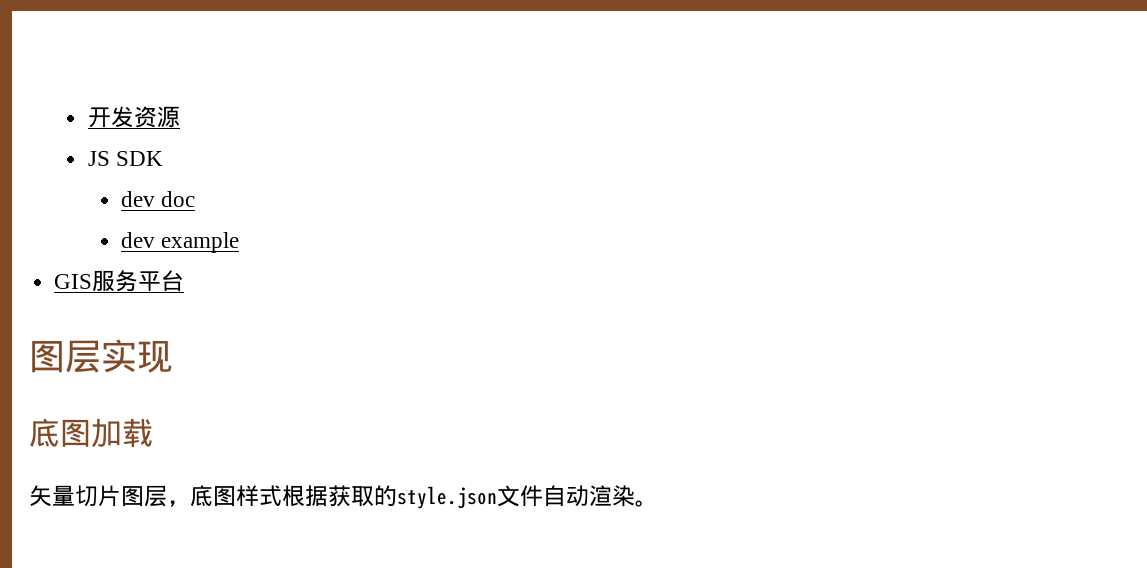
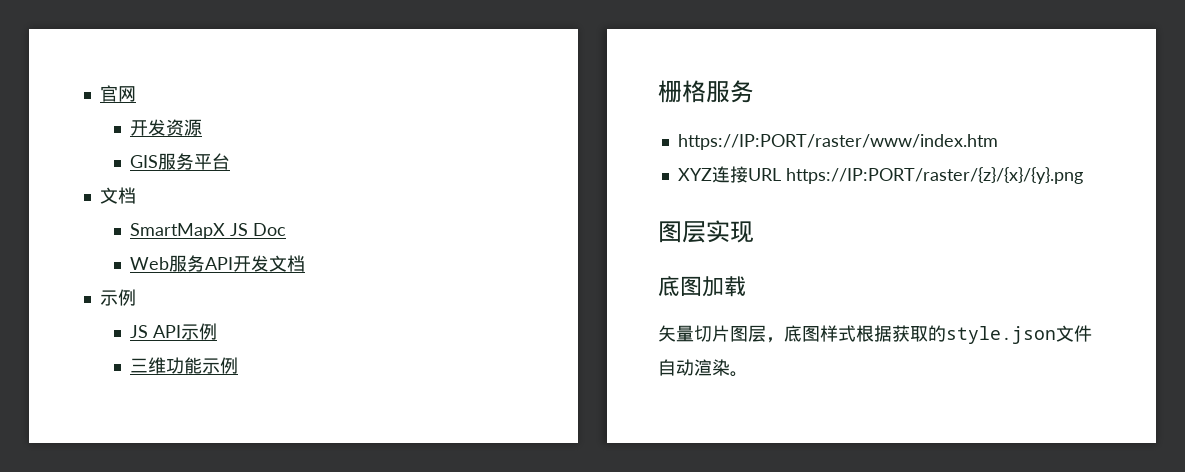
(87, 117) none -> [99,85,136,102] 官网 //
[87,151,163,166] [121,191,196,207] [121,232,240,253] [54,270,185,292] JS SDK // dev doc // dev example // GIS服务平台 -> [129,153,230,170] [99,187,136,204] [129,223,286,239] [129,255,305,272] [99,289,136,306] [129,323,217,340] [129,357,238,374] [658,80,754,103] [677,134,998,150] [677,166,1083,184] GIS服务平台 // 文档 // SmartMapX JS Doc // Web服务API开发文档 // 示例 // JS API示例 // 三维功能示例 // 栅格服务 // https://IP:PORT/raster/www/index.htm // XYZ连接URL https://IP:PORT/raster/{z}/{x}/{y}.png

